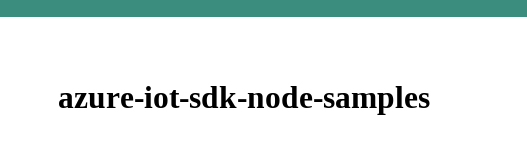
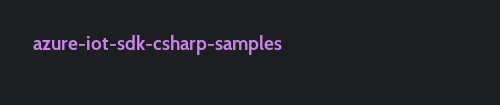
[58,86,430,115] azure-iot-sdk-node-samples -> [33,35,282,55] azure-iot-sdk-csharp-samples

